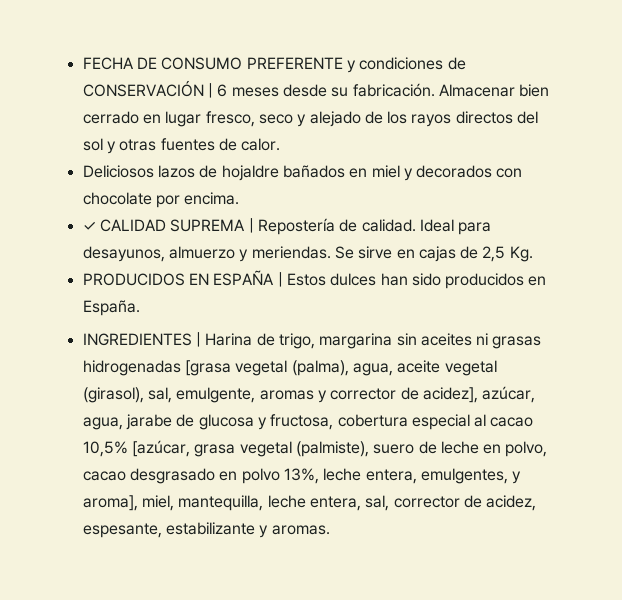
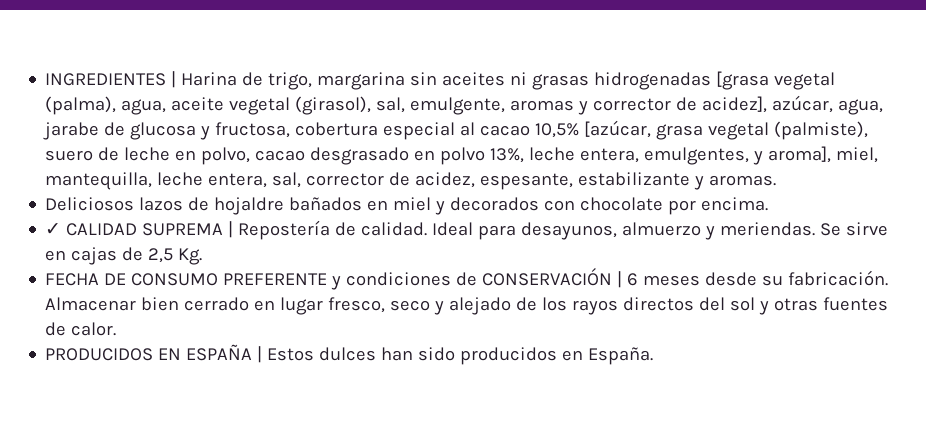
[82,57,466,73] [82,80,550,98] [82,111,539,127] [82,138,281,154] [82,165,523,181] [82,192,240,208] [82,218,492,235] [82,246,533,262] [82,270,547,289] [82,300,140,316] FECHA DE CONSUMO PREFERENTE y condiciones de CONSERVACIÓN | 6 meses desde su fabricación. Almacenar bien cerrado en lugar fresco, seco y alejado de los rayos directos del sol y otras fuentes de calor. // Deliciosos lazos de hojaldre bañados en miel y decorados con chocolate por encima. // ✓ CALIDAD SUPREMA | Repostería de calidad. Ideal para desayunos, almuerzo y meriendas. Se sirve en cajas de 2,5 Kg. // PRODUCIDOS EN ESPAÑA | Estos dulces han sido producidos en España. // -> (45, 79) none
(330, 530) none -> [45,197,769,215] [45,220,889,240] [45,247,203,265] [45,268,889,290] [45,297,889,315] [45,322,117,336] [45,344,654,365] // Deliciosos lazos de hojaldre bañados en miel y decorados con chocolate por encima. // ✓ CALIDAD SUPREMA | Repostería de calidad. Ideal para desayunos, almuerzo y meriendas. Se sirve en cajas de 2,5 Kg. // FECHA DE CONSUMO PREFERENTE y condiciones de CONSERVACIÓN | 6 meses desde su fabricación. Almacenar bien cerrado en lugar fresco, seco y alejado de los rayos directos del sol y otras fuentes de calor. // PRODUCIDOS EN ESPAÑA | Estos dulces han sido producidos en España.

